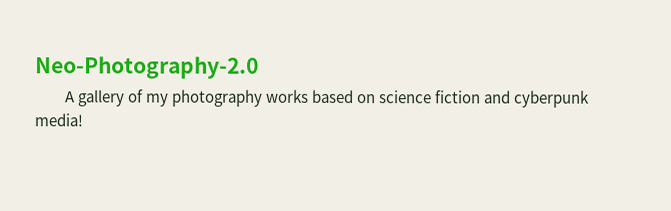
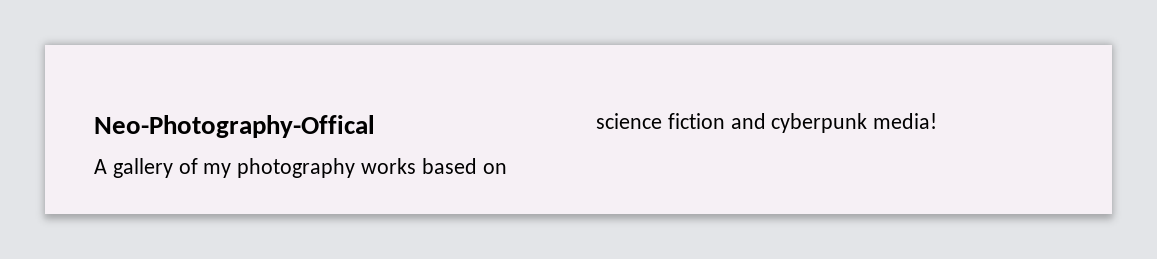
[35,56,259,79] Neo-Photography-2.0 -> [94,115,375,138] Neo-Photography-Offical

